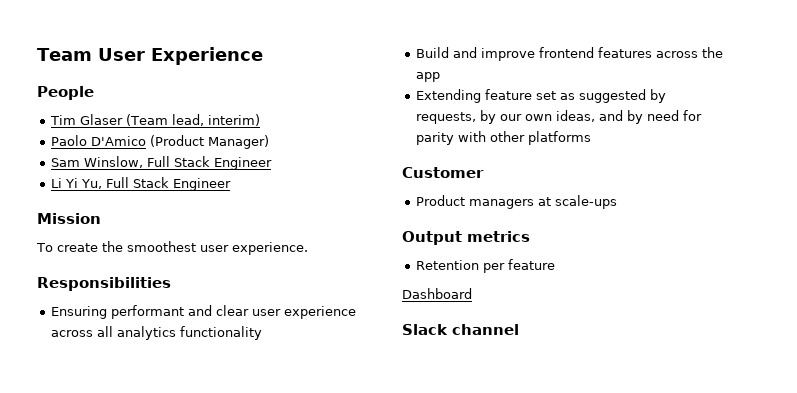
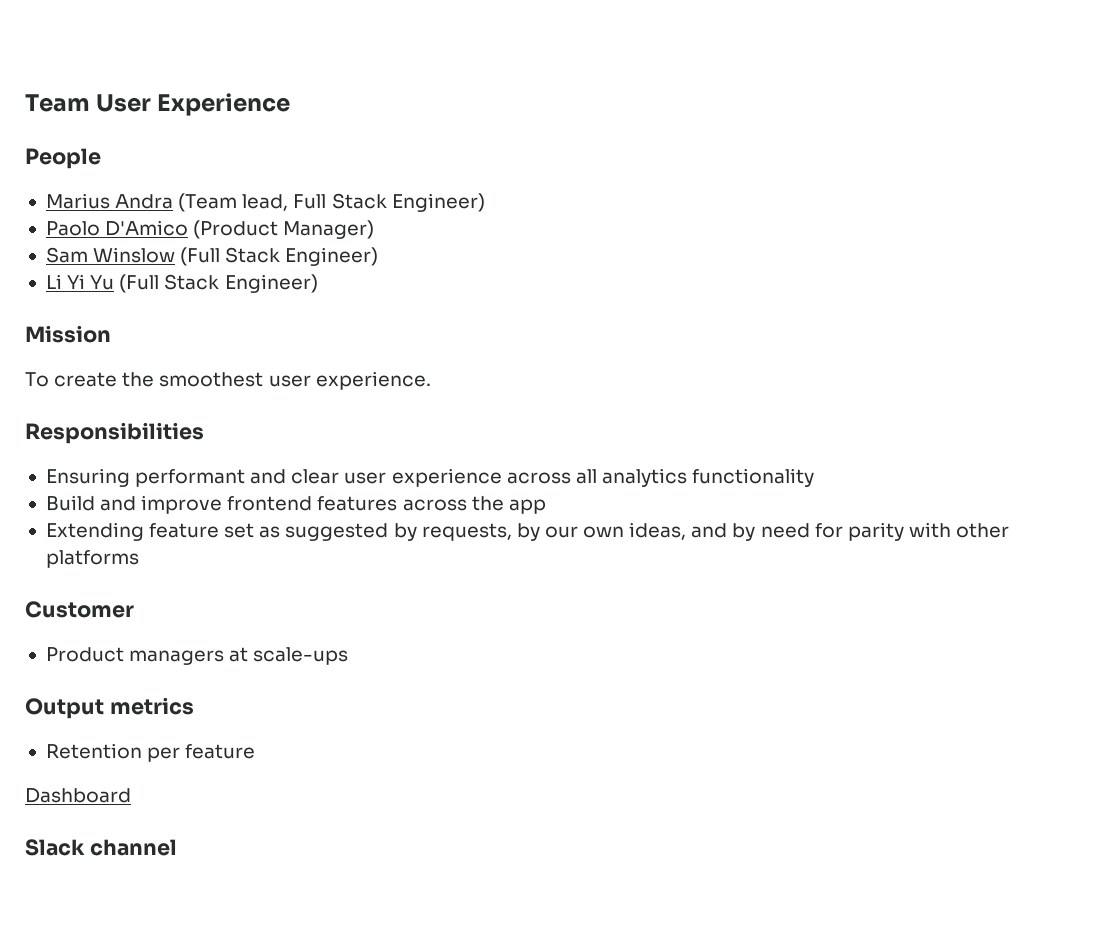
[50,114,261,126] Tim Glaser (Team lead, interim) -> [45,193,485,212] Marius Andra (Team lead, Full Stack Engineer)
[84,156,273,170] [51,177,232,191] Winslow, Full Stack Engineer // Li Yi Yu, Full Stack Engineer -> [93,247,379,266] [45,274,318,293] Winslow (Full Stack Engineer) // Li Yi Yu (Full Stack Engineer)

